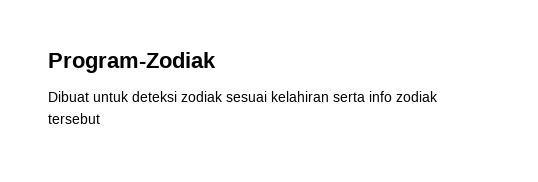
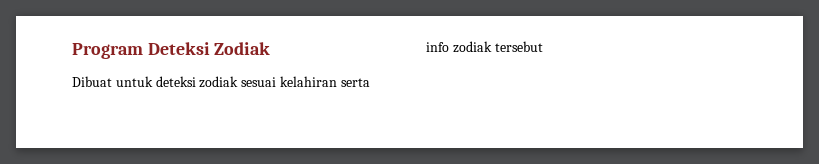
[48,52,216,73] Program-Zodiak -> [72,42,271,59] Program Deteksi Zodiak

